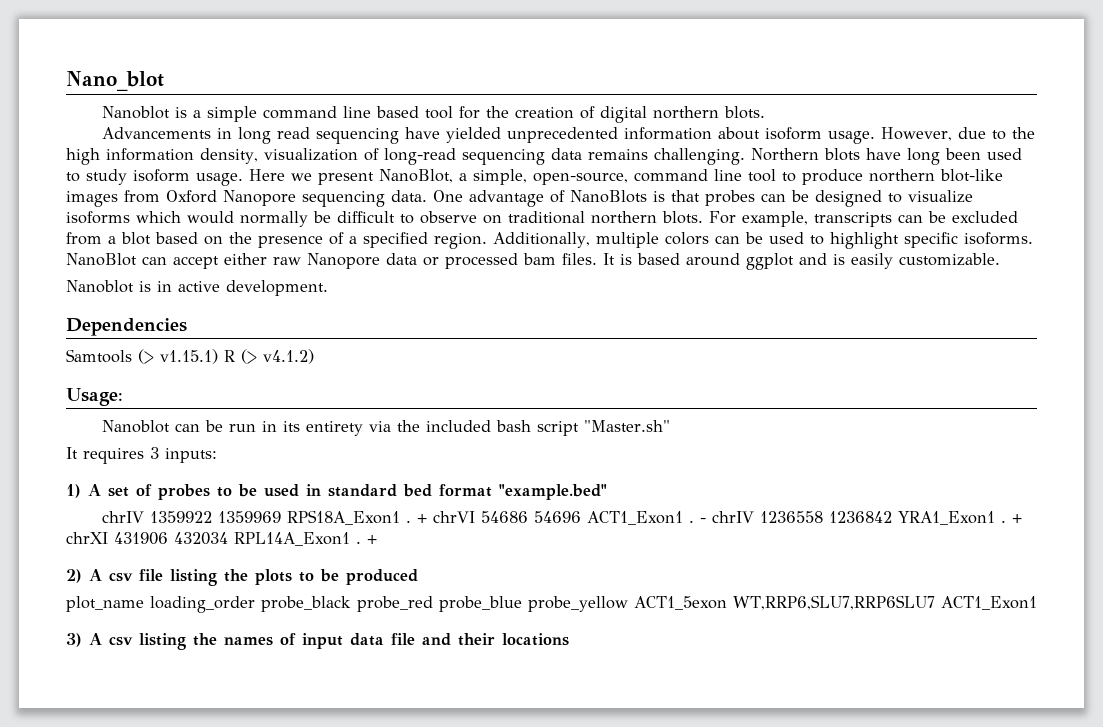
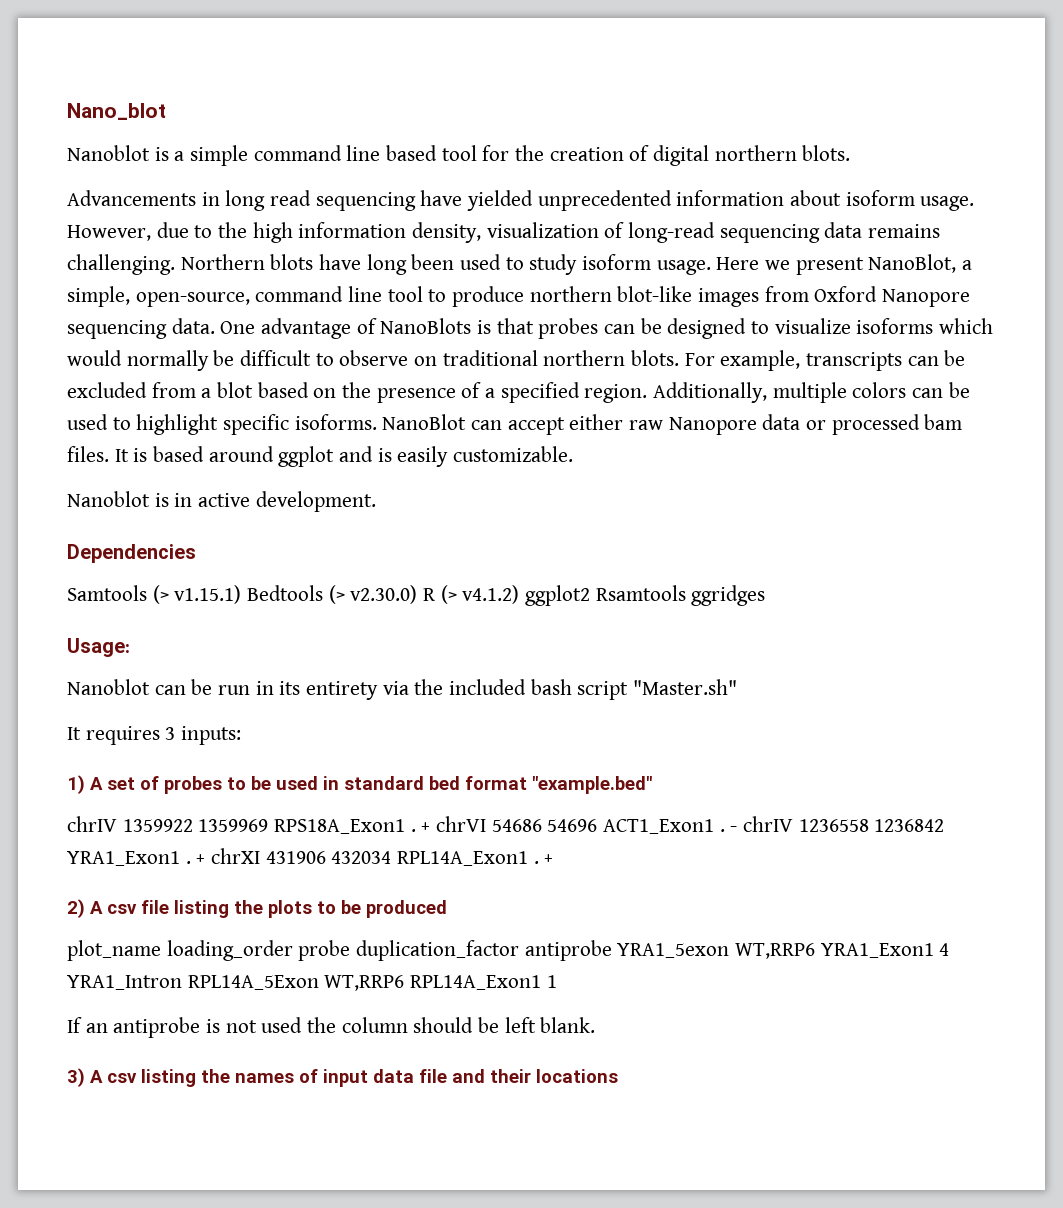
(218, 356) none -> [247,585,418,604] Bedtools (> v2.30.0)
(314, 356) none -> [525,585,766,606] ggplot2 Rsamtools ggridges
[261,595,1037,612] probe_black probe_red probe_blue probe_yellow ACT1_5exon WT,RRP6,SLU7,RRP6SLU7 ACT1_Exon1 -> [298,940,950,961] [67,975,557,991] [67,1017,596,1038] probe duplication_factor antiprobe YRA1_5exon WT,RRP6 YRA1_Exon1 4 YRA1_Intron RPL14A_5Exon WT,RRP6 RPL14A_Exon1 1 // If an antiprobe is not used the column should be left blank.

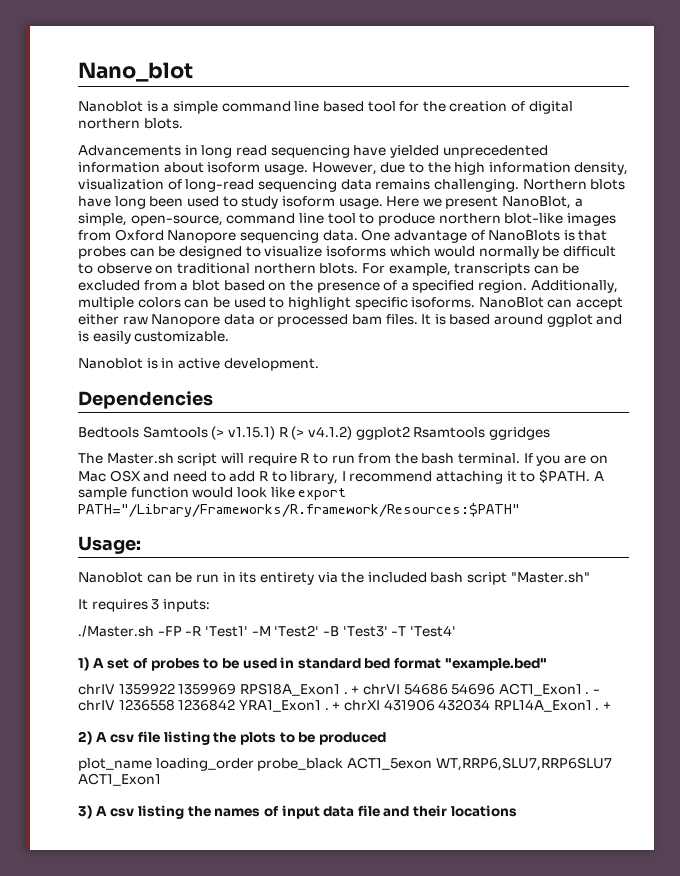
(196, 553) none -> [78,427,139,438] Bedtools
[247,585,418,604] Bedtools (> v2.30.0) -> (275, 433) none
(766, 595) none -> [78,453,608,466] [78,469,604,484] [78,487,347,500] [78,503,520,517] // The Master.sh script will require R to run from the bash terminal. If you are on Mac OSX and need to add R to library, I recommend attaching it to $PATH. A sample function would look like export PATH="/Library/Frameworks/R.framework/Resources:$PATH"
(242, 735) none -> [78,625,456,637] // ./Master.sh -FP -R 'Test1' -M 'Test2' -B 'Test3' -T 'Test4'
[298,940,950,961] [67,975,557,991] [67,1017,596,1038] probe duplication_factor antiprobe YRA1_5exon WT,RRP6 YRA1_Exon1 4 YRA1_Intron RPL14A_5Exon WT,RRP6 RPL14A_Exon1 1 // If an antiprobe is not used the column should be left blank. -> [257,757,612,771] [78,773,161,786] probe_black ACT1_5exon WT,RRP6,SLU7,RRP6SLU7 ACT1_Exon1

